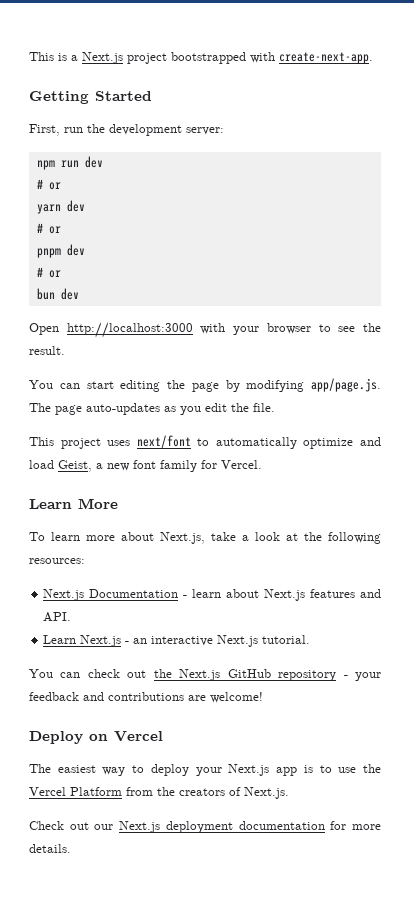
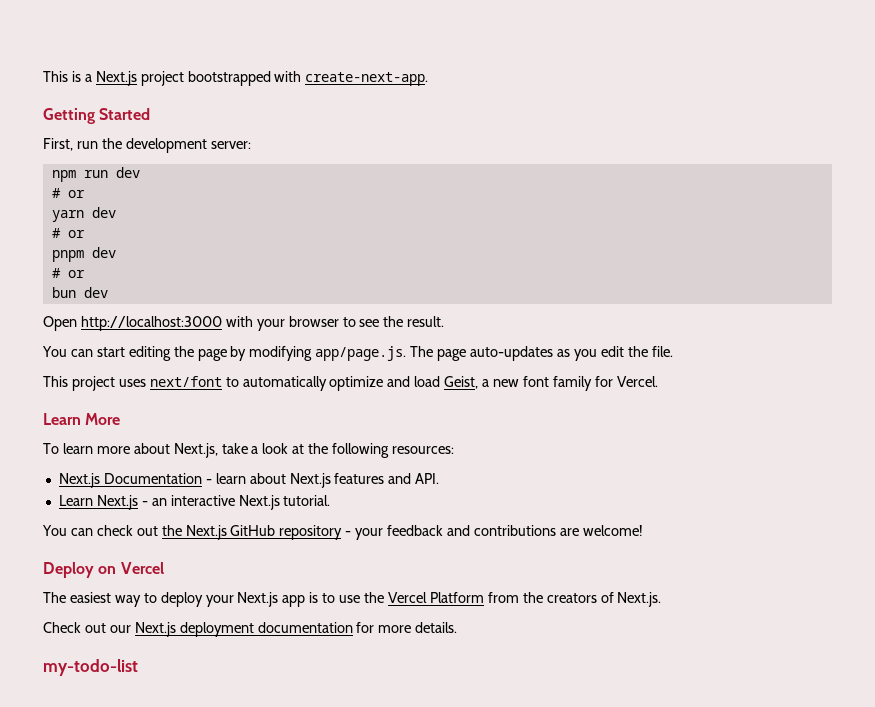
(71, 848) none -> [43,659,138,676] // my-todo-list

